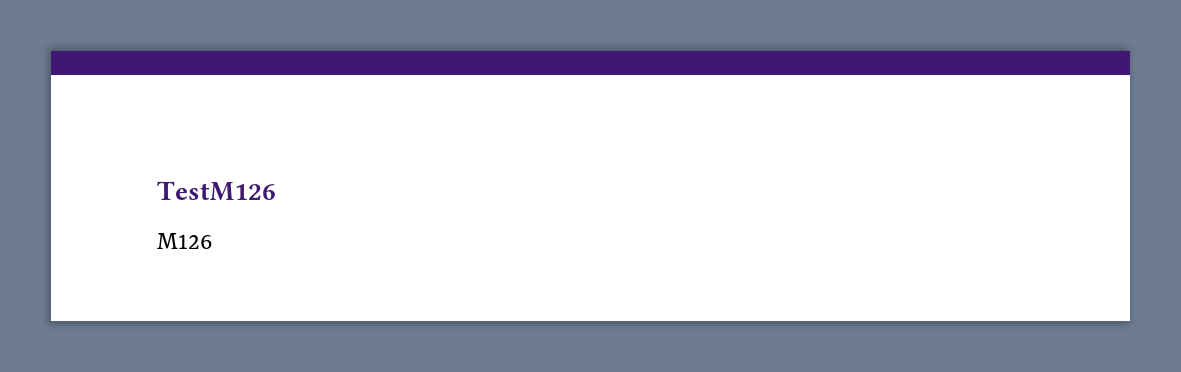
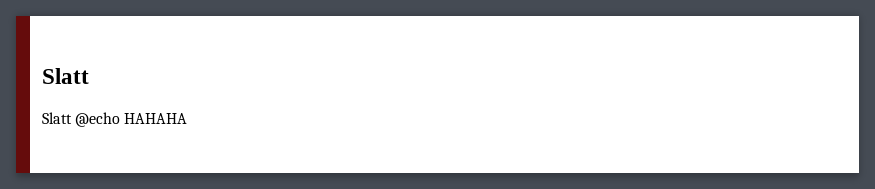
[157,181,276,201] [157,233,212,249] TestM126 // M126 -> [42,68,89,84] [42,112,188,127] Slatt // Slatt @echo HAHAHA

